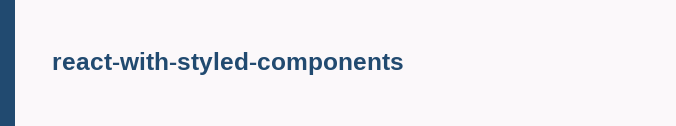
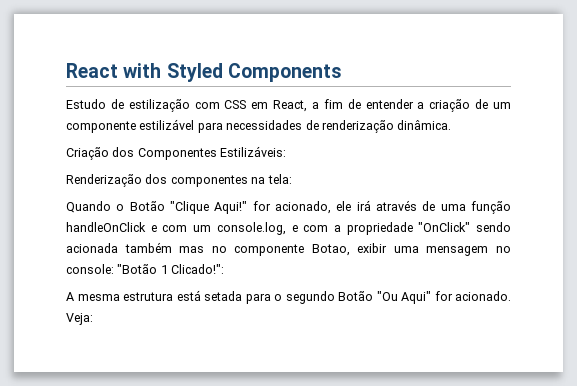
[52,52,404,75] react-with-styled-components -> [66,63,342,82] [66,99,511,112] [66,119,452,133] [66,146,287,160] [66,174,292,187] [66,200,511,214] [66,222,511,235] [66,242,511,256] [66,264,225,274] [66,290,511,304] [66,313,93,325] React with Styled Components // Estudo de estilização com CSS em React, a fim de entender a criação de um componente estilizável para necessidades de renderização dinâmica. // Criação dos Componentes Estilizáveis: // Renderização dos componentes na tela: // Quando o Botão "Clique Aqui!" for acionado, ele irá através de uma função handleOnClick e com um console.log, e com a propriedade "OnClick" sendo acionada também mas no componente Botao, exibir uma mensagem no console: "Botão 1 Clicado!": // A mesma estrutura está setada para o segundo Botão "Ou Aqui" for acionado. Veja:

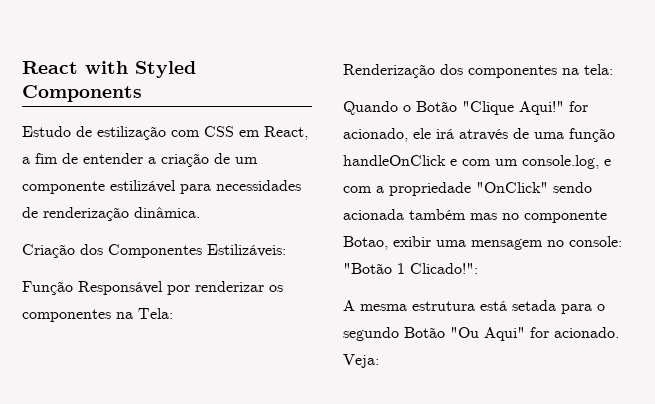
(287, 151) none -> [22,281,283,295] [22,308,173,322] // Função Responsável por renderizar os componentes na Tela:

